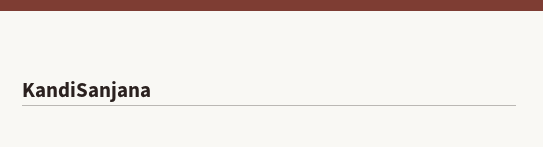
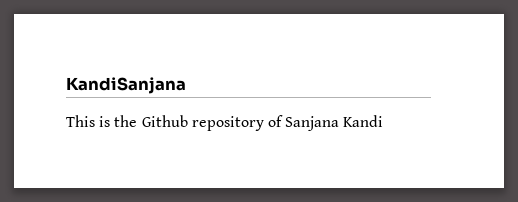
(151, 91) none -> [66,115,384,131] // This is the Github repository of Sanjana Kandi

